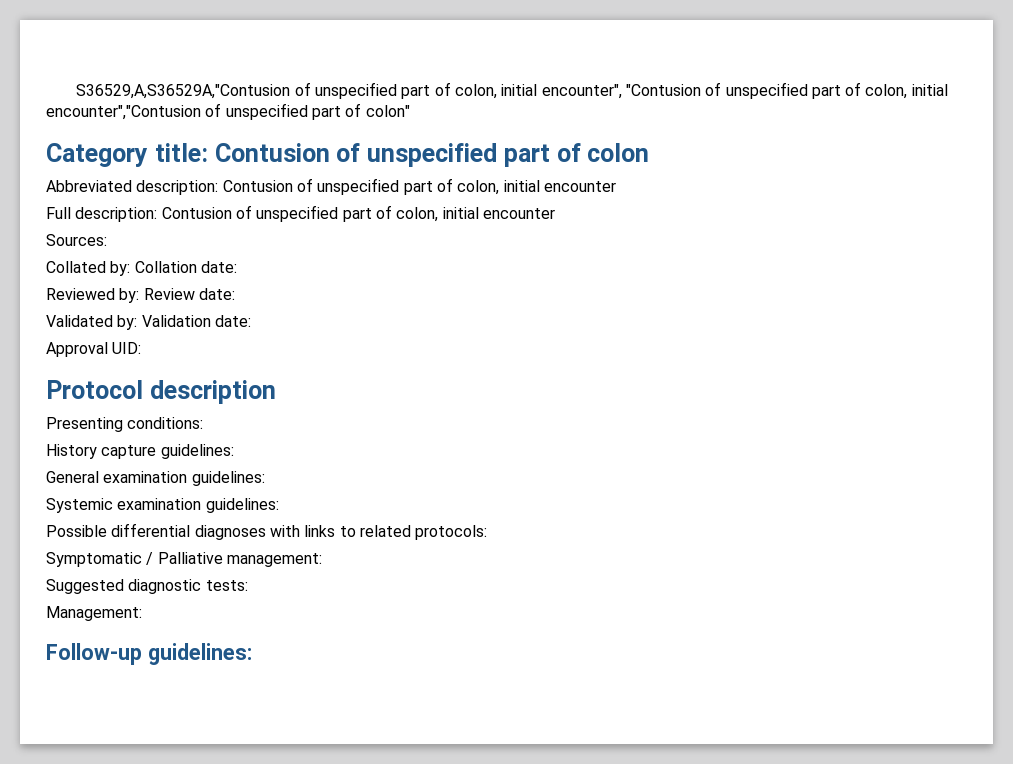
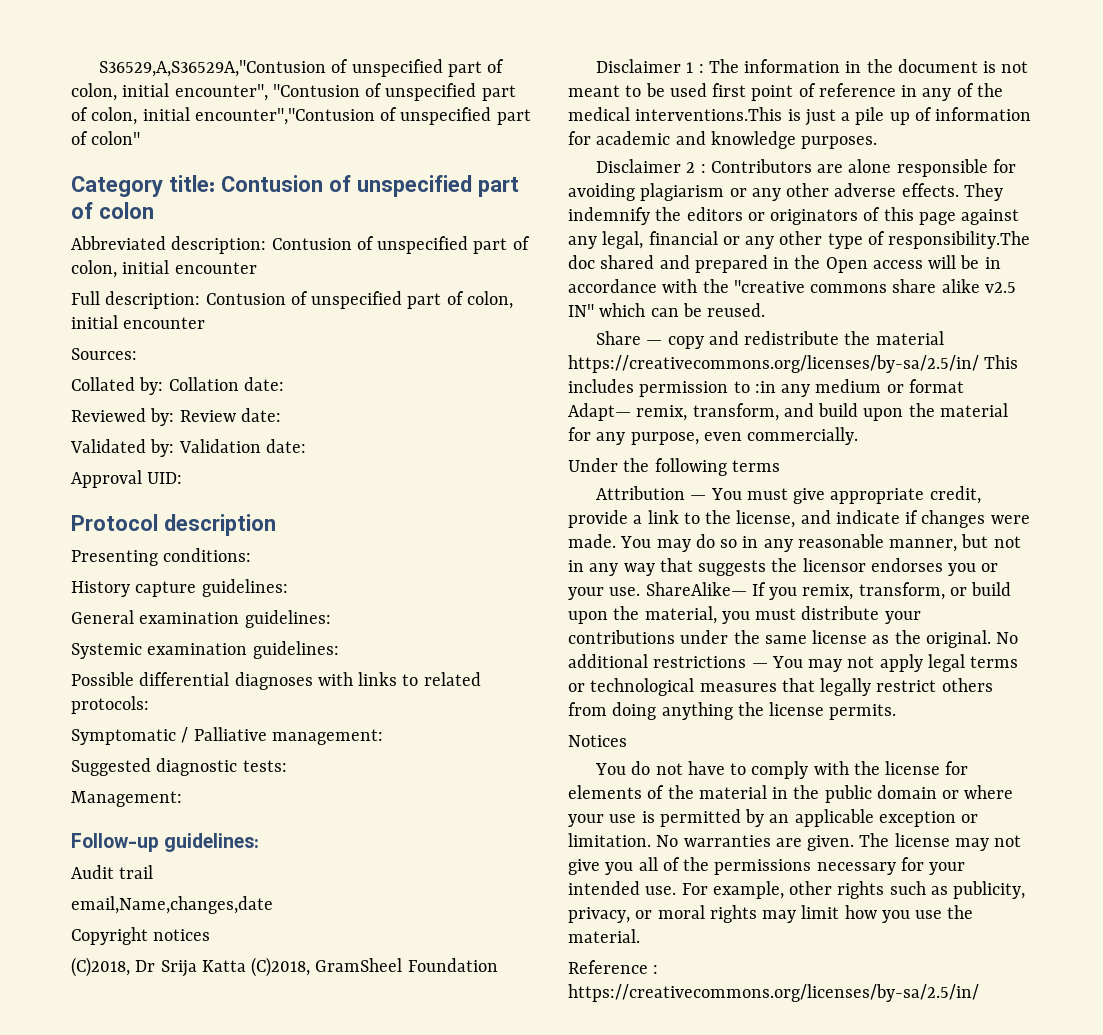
(252, 654) none -> [71,865,154,879] [71,896,273,914] [71,927,211,945] [71,957,498,977] [595,59,1029,73] [568,83,1003,101] [568,107,1032,126] [568,131,878,149] [595,159,1016,177] [568,183,1003,201] [568,207,1020,225] [568,231,1031,249] [568,255,1001,273] [568,279,1016,293] [568,303,766,317] [595,331,944,349] [568,355,1019,373] [568,379,964,397] [568,403,1008,421] [568,427,859,445] [568,458,780,476] [595,486,981,504] [568,510,1030,528] [568,534,1021,552] [568,558,999,576] [568,582,1012,600] [568,606,921,624] [568,630,1019,648] [568,654,1019,672] [568,678,993,696] [568,702,897,720] [568,735,627,747] [594,761,969,779] [568,785,1014,803] [568,809,979,827] [568,833,1022,851] [568,857,966,875] [568,881,1026,899] [568,905,974,923] [568,929,640,943] [568,960,659,974] [568,984,979,1002] // Audit trail // email,Name,changes,date // Copyright notices // (C)2018, Dr Srija Katta (C)2018, GramSheel Foundation // Disclaimer 1 : The information in the document is not meant to be used first point of reference in any of the medical interventions.This is just a pile up of information for academic and knowledge purposes. // Disclaimer 2 : Contributors are alone responsible for avoiding plagiarism or any other adverse effects. They indemnify the editors or originators of this page against any legal, financial or any other type of responsibility.The doc shared and prepared in the Open access will be in accordance with the "creative commons share alike v2.5 IN" which can be reused. // Share — copy and redistribute the material https://creativecommons.org/licenses/by-sa/2.5/in/ This includes permission to :in any medium or format Adapt— remix, transform, and build upon the material for any purpose, even commercially. // Under the following terms // Attribution — You must give appropriate credit, provide a link to the license, and indicate if changes were made. You may do so in any reasonable manner, but not in any way that suggests the licensor endorses you or your use. ShareAlike— If you remix, transform, or build upon the material, you must distribute your contributions under the same license as the original. No additional restrictions — You may not apply legal terms or technological measures that legally restrict others from doing anything the license permits. // Notices // You do not have to comply with the license for elements of the material in the public domain or where your use is permitted by an applicable exception or limitation. No warranties are given. The license may not give you all of the permissions necessary for your intended use. For example, other rights such as publicity, privacy, or moral rights may limit how you use the material. // Reference : https://creativecommons.org/licenses/by-sa/2.5/in/

